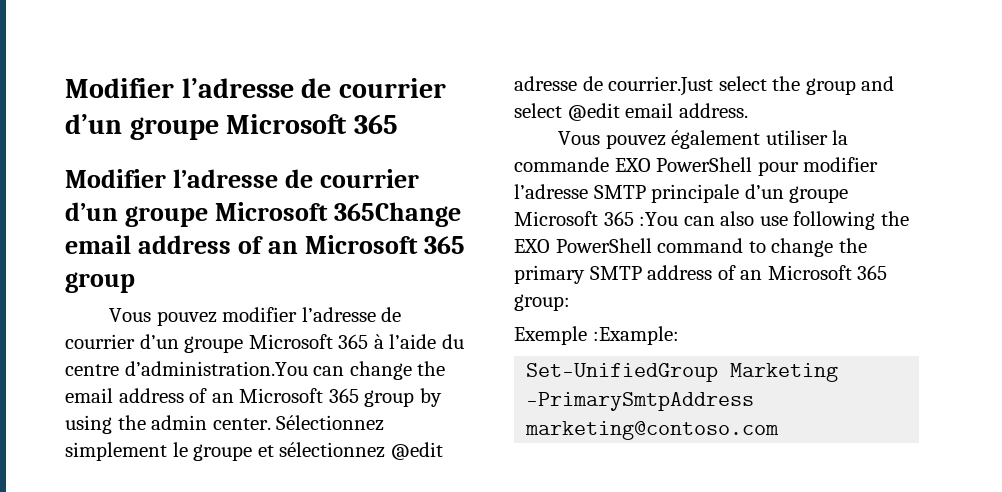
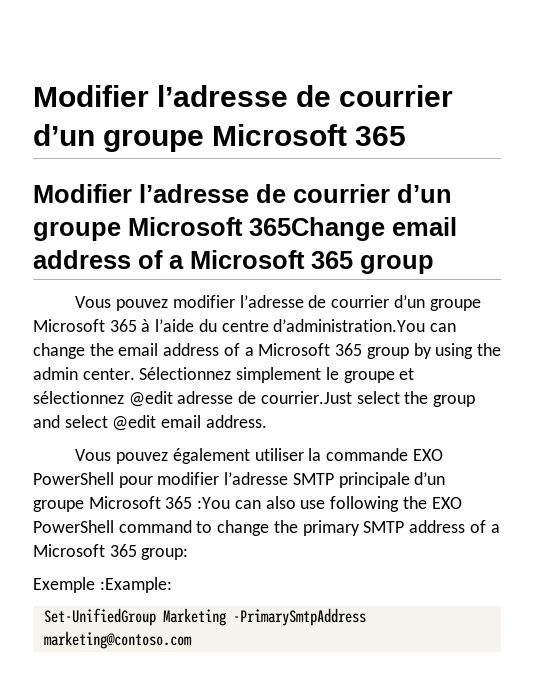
[268,241,299,254] an -> [169,255,184,269] a
[211,393,234,403] an -> [244,347,254,356] a
[740,270,763,280] an -> [490,524,500,533] a

